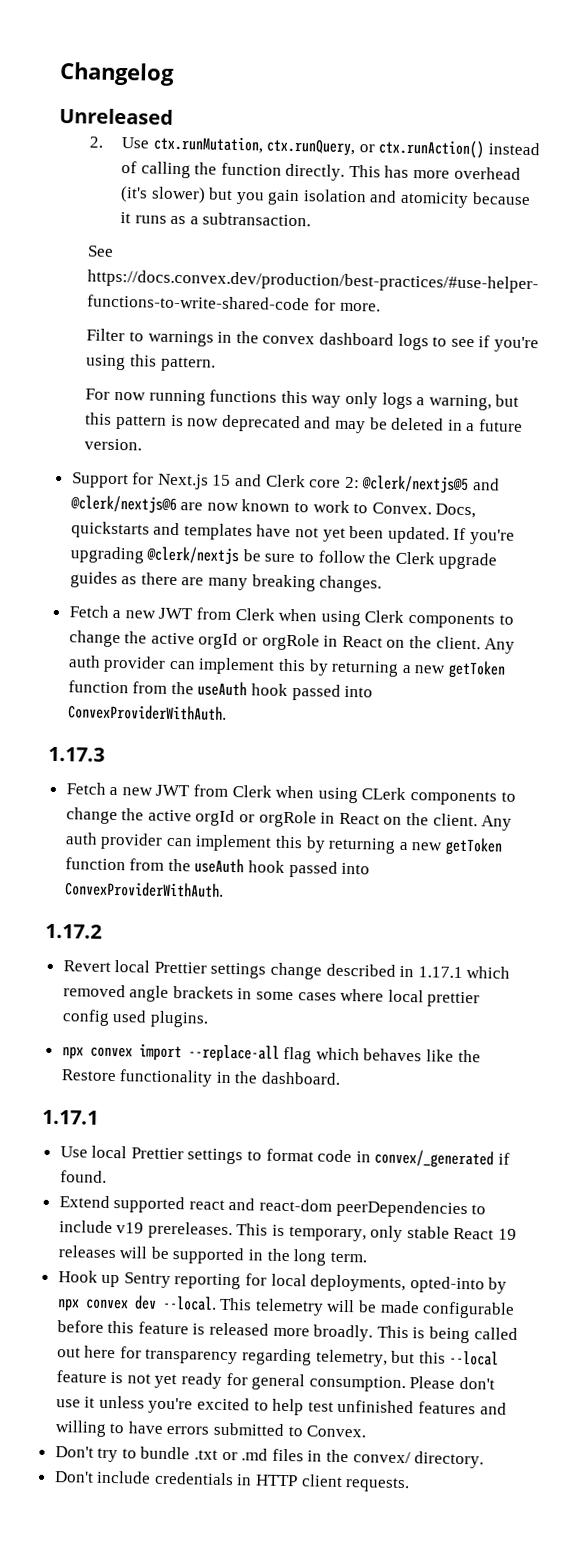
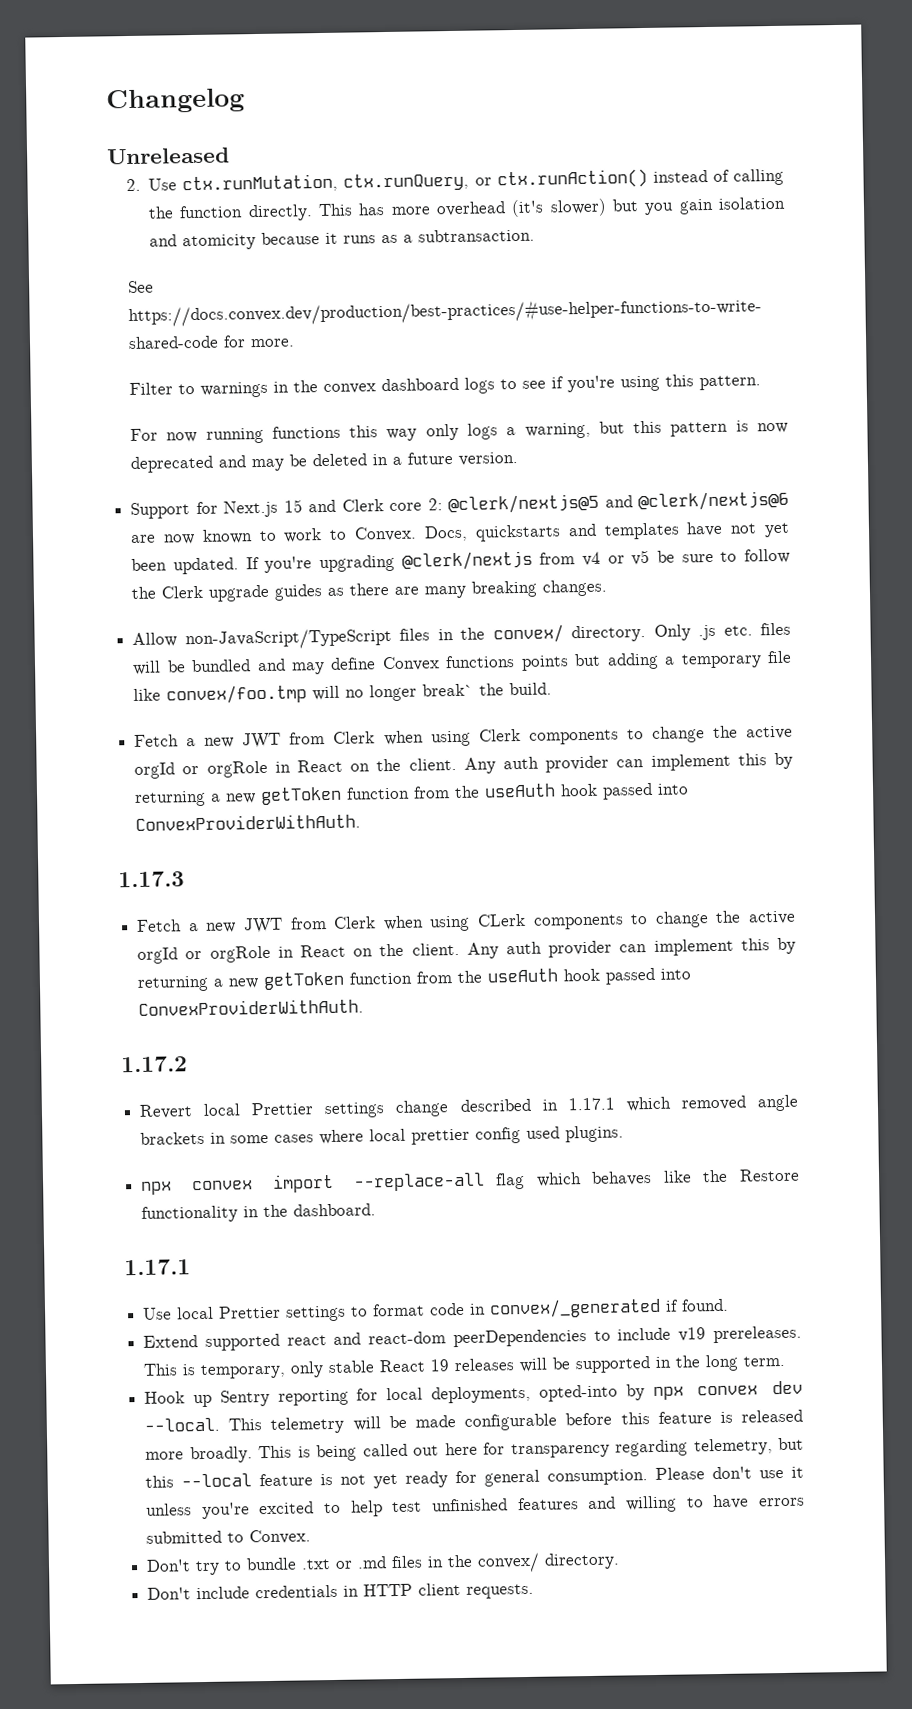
(240, 556) none -> [539,549,651,567] from v4 or v5
(383, 584) none -> [132,622,792,651] [132,650,792,675] [133,682,553,705] // Allow non-JavaScript/TypeScript files in the convex/ directory. Only .js etc. files will be bundled and may define Convex functions points but adding a temporary file like convex/foo.tmp will no longer break` the build.

